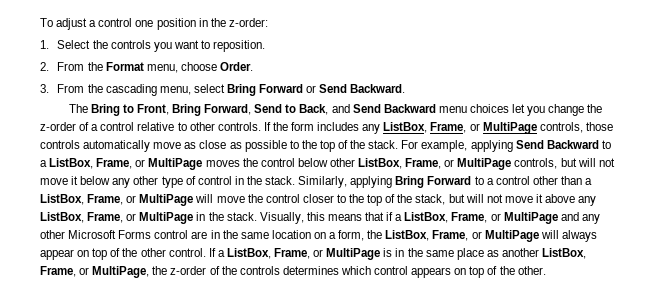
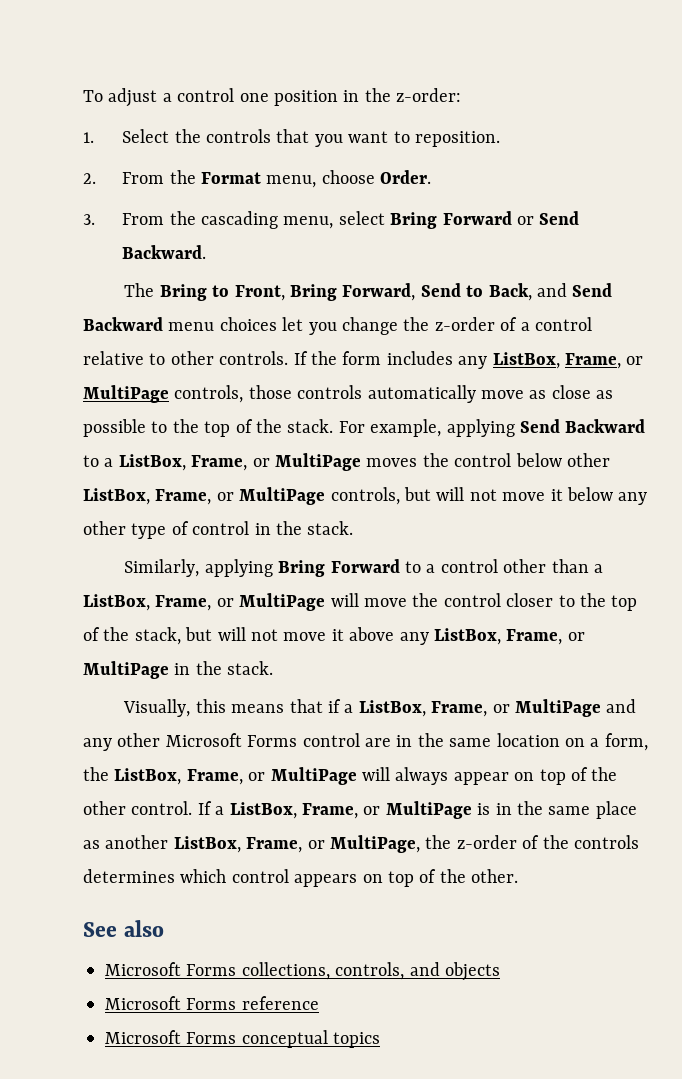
(151, 44) none -> [276,129,310,143] that
(296, 180) none -> (354, 528) //
(257, 216) none -> (274, 668) //
(546, 270) none -> [83,920,164,937] [105,962,500,981] [105,996,319,1010] [105,1030,381,1048] // See also // Microsoft Forms collections, controls, and objects // Microsoft Forms reference // Microsoft Forms conceptual topics

